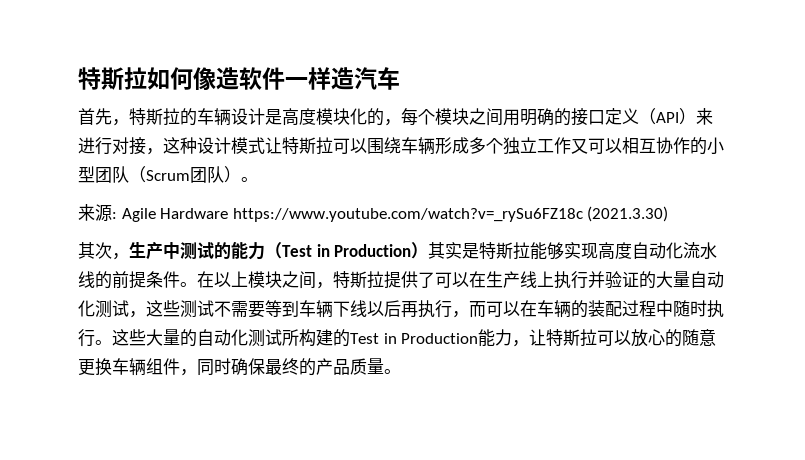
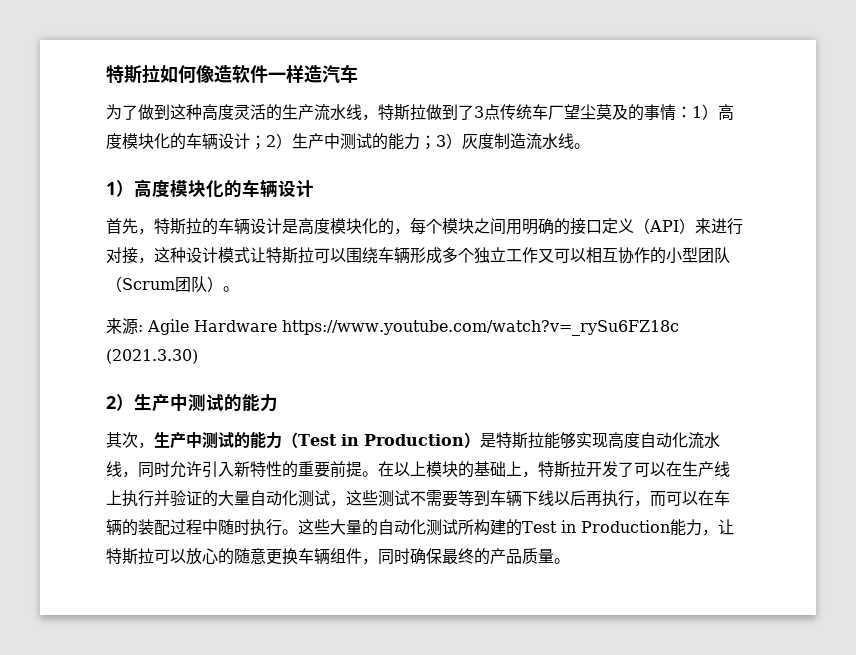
(400, 78) none -> [106,104,734,121] [106,133,590,150] [106,179,314,198] // 为了做到这种高度灵活的生产流水线，特斯拉做到了3点传统车厂望尘莫及的事情：1）高度模块化的车辆设计；2）生产中测试的能力；3）灰度制造流水线。 // 1）高度模块化的车辆设计
(669, 214) none -> [106,393,278,412] // 2）生产中测试的能力
[428,242,463,259] 其实 -> (480, 440) none
[95,271,180,289] 的前提条件 -> [122,461,362,478] ，同时允许引入新特性的重要前提
[282,271,418,289] 之间，特斯拉提供 -> [458,461,618,478] 的基础上，特斯拉开发

